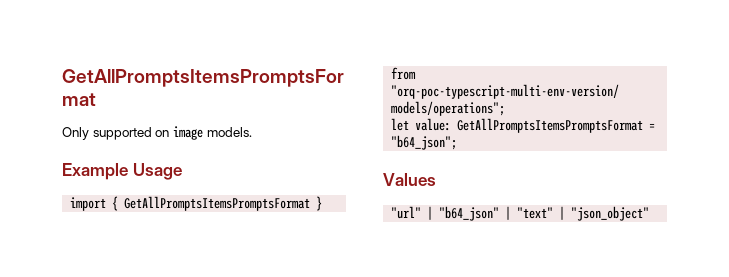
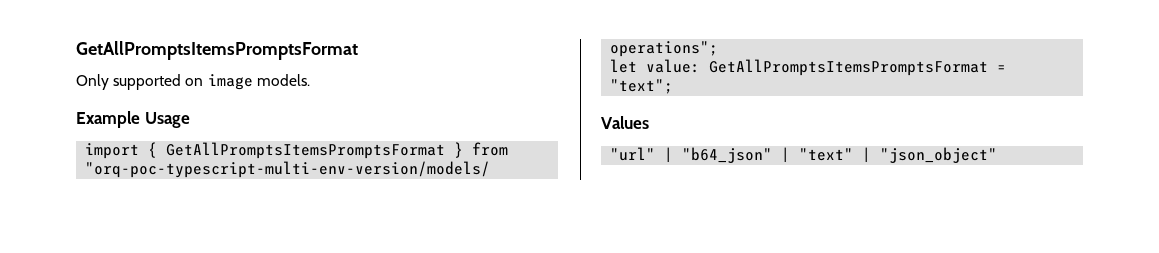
[391,135,458,150] "b64_json"; -> [610,79,674,94] "text";

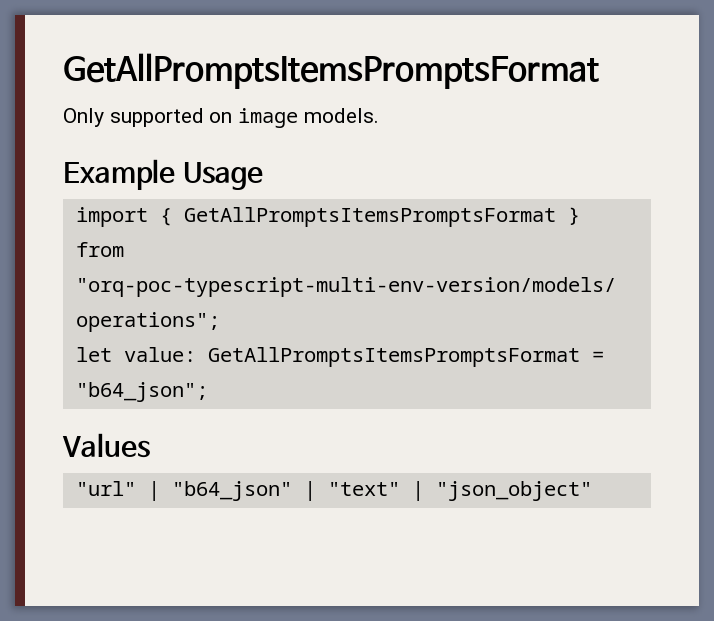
[610,79,674,94] "text"; -> [75,382,208,402] "b64_json";

